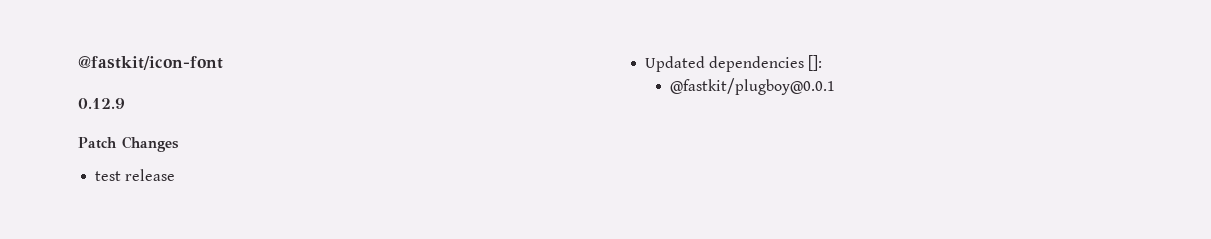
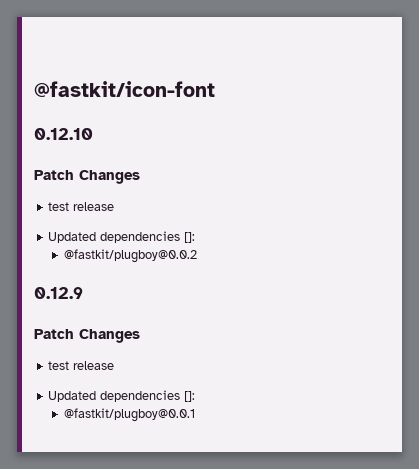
(223, 63) none -> [34,128,93,140] [34,170,140,184] [48,202,115,211] [48,231,196,243] [63,249,197,263] // 0.12.10 // Patch Changes // test release // Updated dependencies []: // @fastkit/plugboy@0.0.2

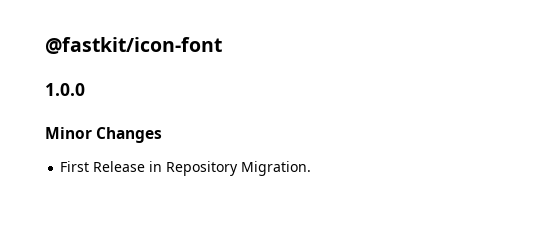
[34,128,93,140] [34,170,140,184] [48,202,115,211] [48,231,196,243] [63,249,197,263] [34,287,83,299] [34,329,140,343] [48,361,115,370] [48,390,196,402] [63,408,195,422] 0.12.10 // Patch Changes // test release // Updated dependencies []: // @fastkit/plugboy@0.0.2 // 0.12.9 // Patch Changes // test release // Updated dependencies []: // @fastkit/plugboy@0.0.1 -> [45,83,85,96] [45,127,163,143] [60,161,312,176] 1.0.0 // Minor Changes // First Release in Repository Migration.

